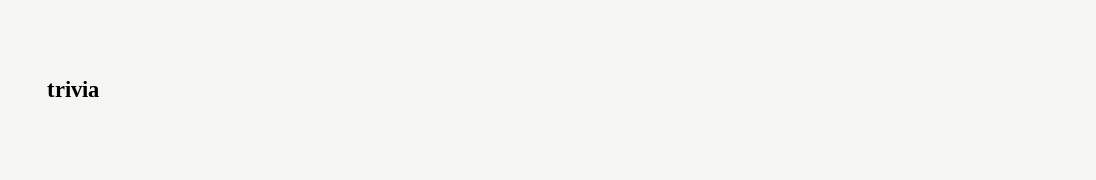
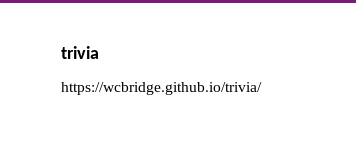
(99, 89) none -> [61,82,262,95] // https://wcbridge.github.io/trivia/

